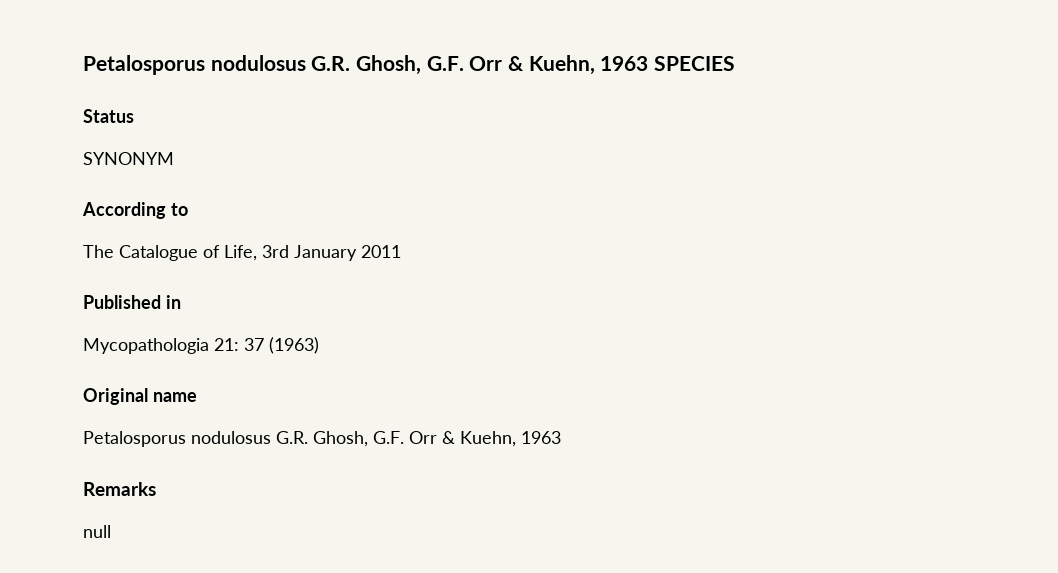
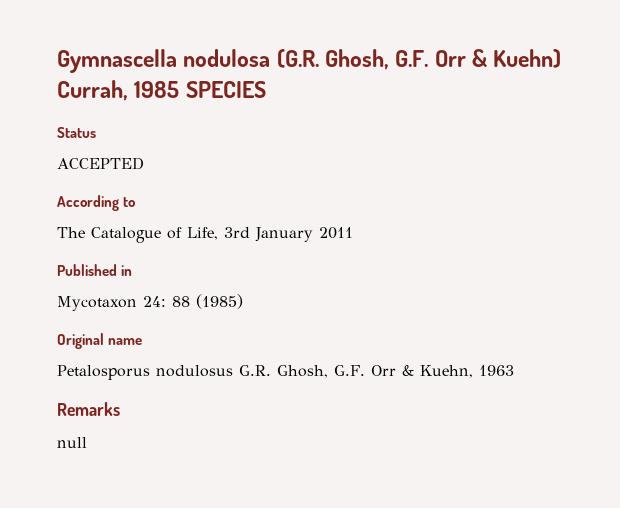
[83,55,649,75] Petalosporus nodulosus G.R. Ghosh, G.F. Orr & Kuehn, 1963 -> [57,49,562,73] [57,80,180,101] Gymnascella nodulosa (G.R. Ghosh, G.F. Orr & Kuehn) Currah, 1985
[83,152,174,165] SYNONYM -> [57,157,144,170] ACCEPTED
[83,337,319,354] Mycopathologia 21: 37 (1963) -> [57,294,243,311] Mycotaxon 24: 88 (1985)

